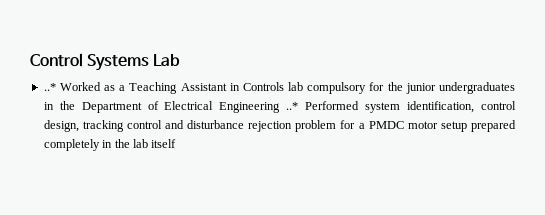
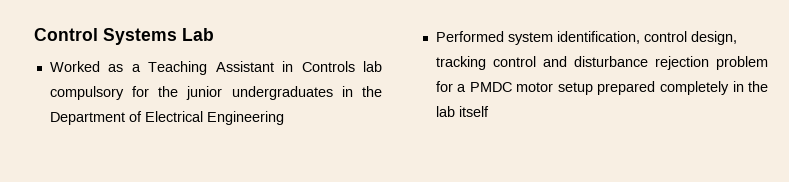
[43,83,56,91] ..* -> (214, 34) none
[286,102,299,110] ..* -> (284, 118) //

